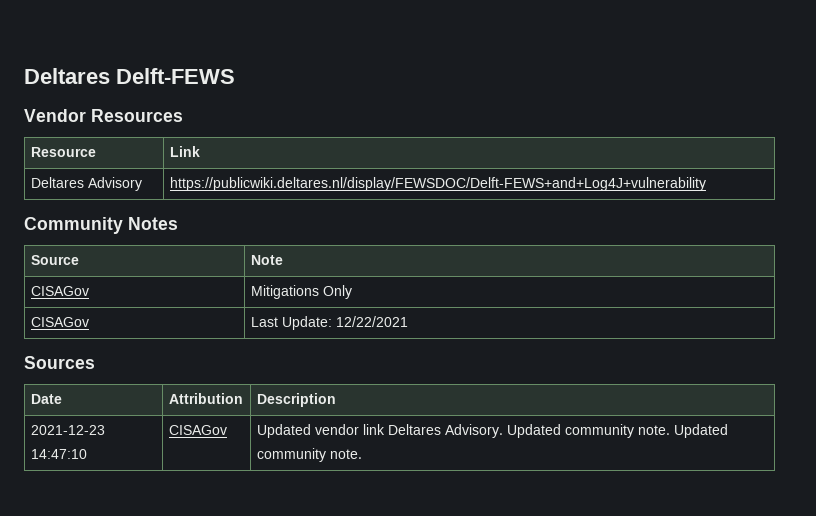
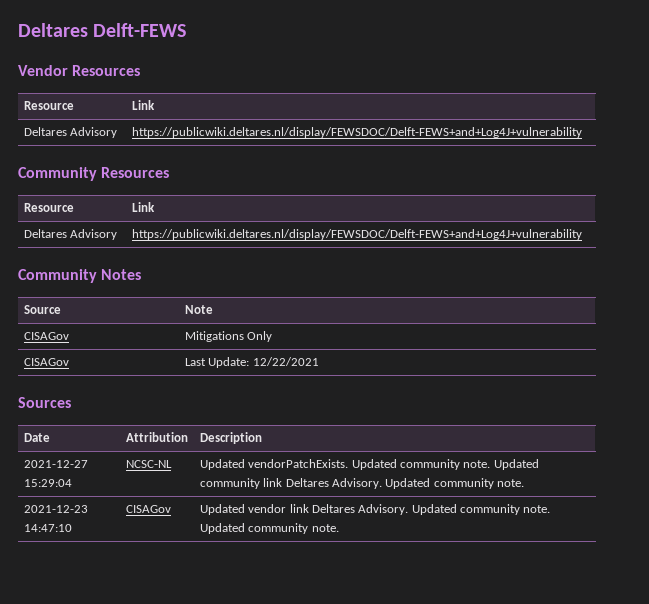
(706, 184) none -> [18,167,170,181] [23,203,74,212] [131,202,155,212] [23,229,118,240] [131,229,582,240] // Community Resources // Resource | Link // Deltares Advisory | https://publicwiki.deltares.nl/display/FEWSDOC/Delft-FEWS+and+Log4J+vulnerability
(336, 400) none -> [23,460,88,468] [23,479,72,487] [125,460,172,468] [199,459,539,470] [199,478,525,489] // 2021-12-27 15:29:04 | NCSC-NL | Updated vendorPatchExists. Updated community note. Updated community link Deltares Advisory. Updated community note.

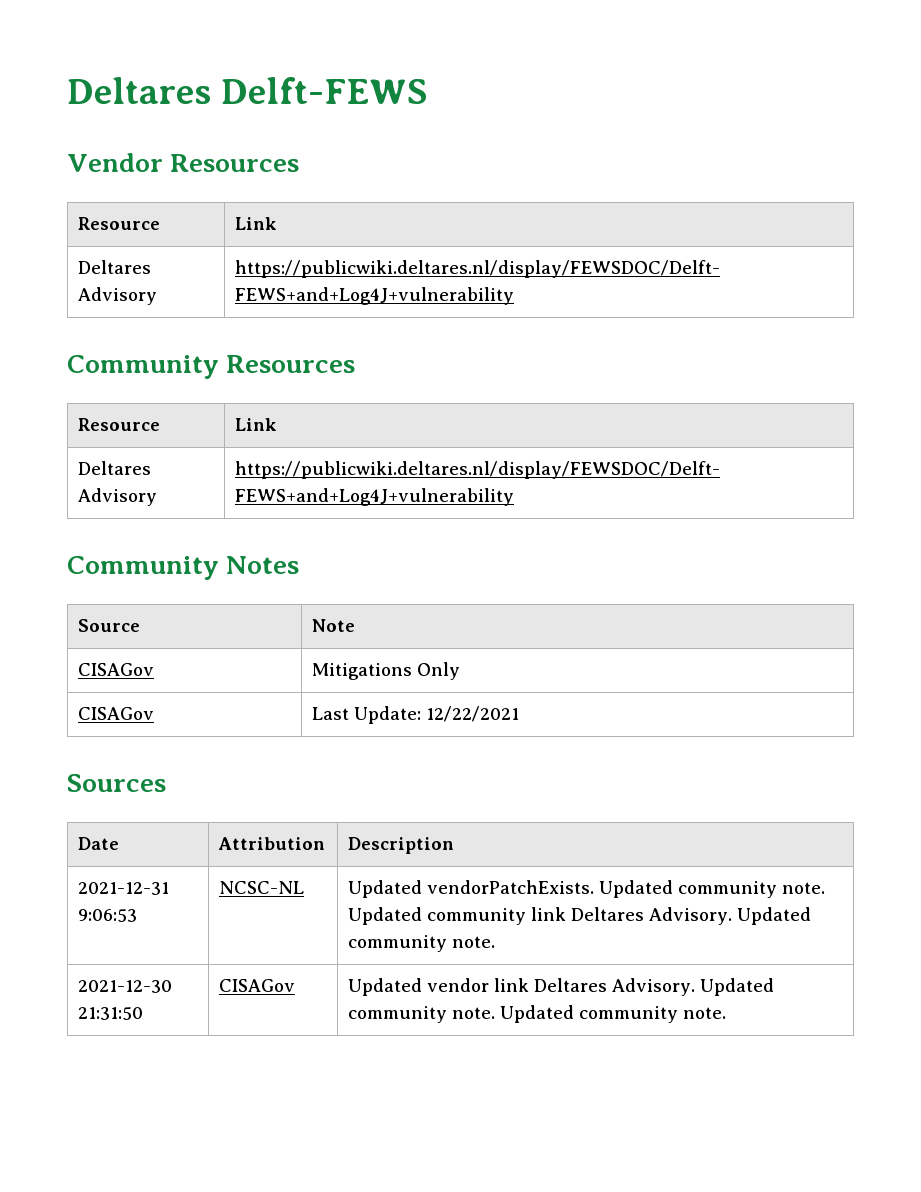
[23,460,88,468] [23,479,72,487] 2021-12-27 15:29:04 -> [78,882,170,895] [78,909,138,922] 2021-12-31 9:06:53
[23,505,88,513] [23,524,72,532] 2021-12-23 14:47:10 -> [78,980,173,993] [78,1007,144,1020] 2021-12-30 21:31:50

